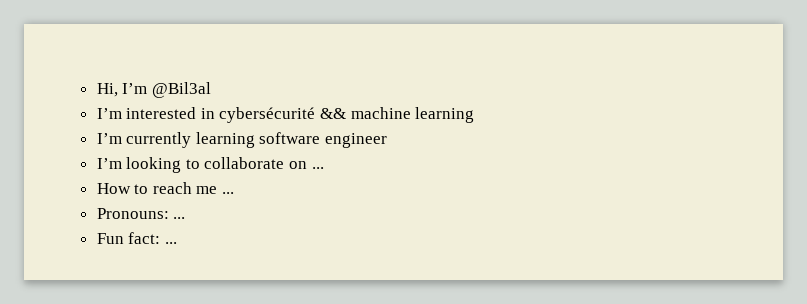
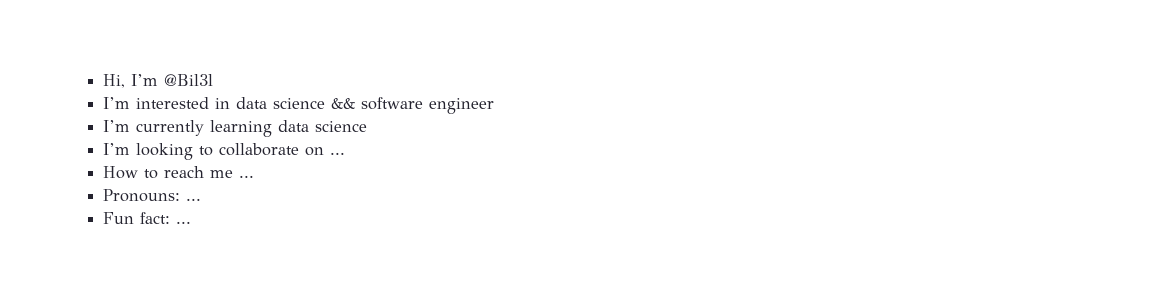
[151,82,211,98] @Bil3al -> [164,74,214,86] @Bil3l
[219,107,475,123] cybersécurité && machine learning -> [236,97,495,114] data science && software engineer
[259,132,388,148] software engineer -> [278,120,368,132] data science

